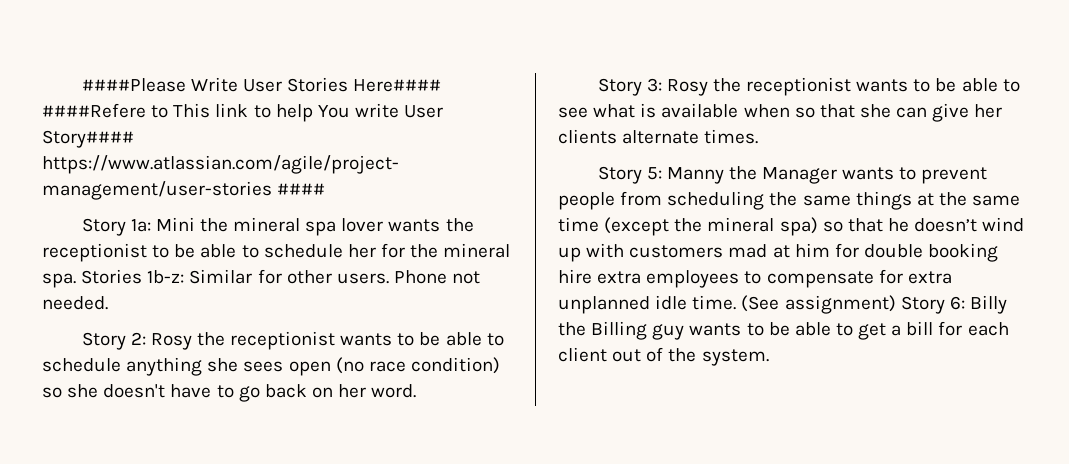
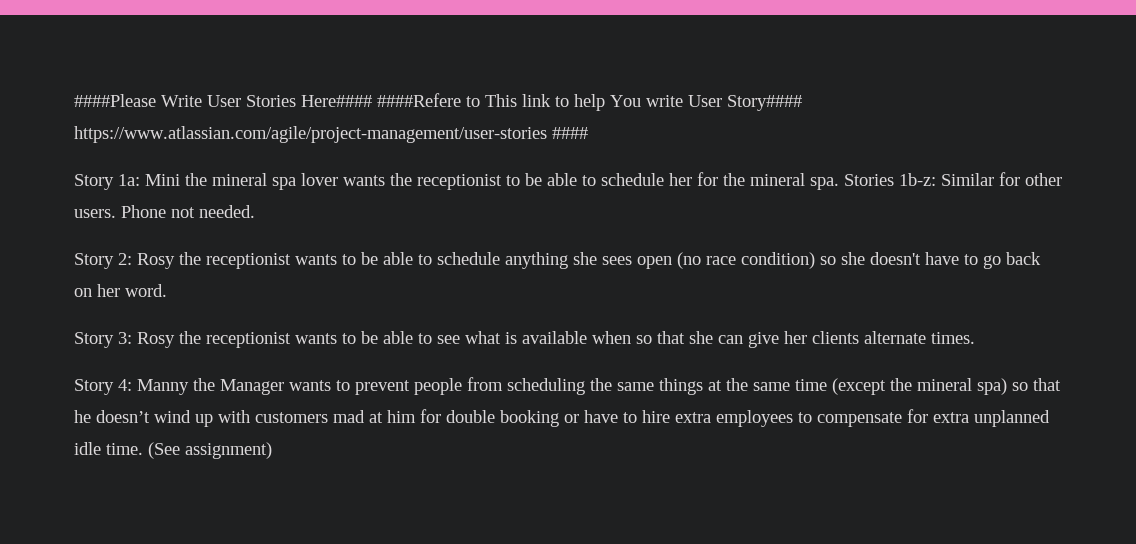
[646,167,662,180] 5: -> [118,379,132,391] 4:
(999, 252) none -> [564,410,637,423] or have to
[900,295,1007,314] [558,321,1009,340] [558,347,769,366] Story 6: Billy the Billing guy wants to be able to get a bill for each client out of the system. -> (272, 450) none

